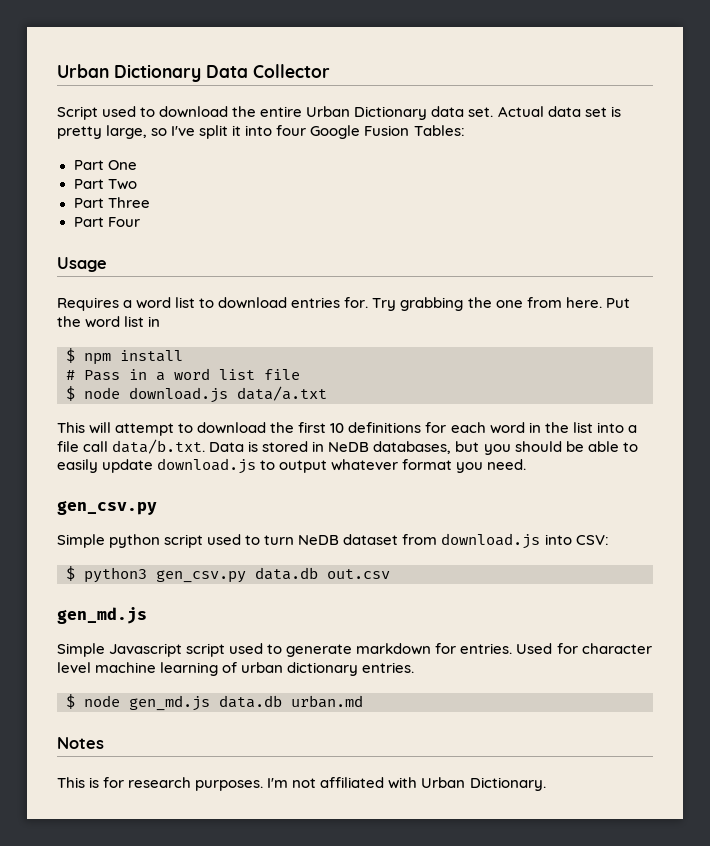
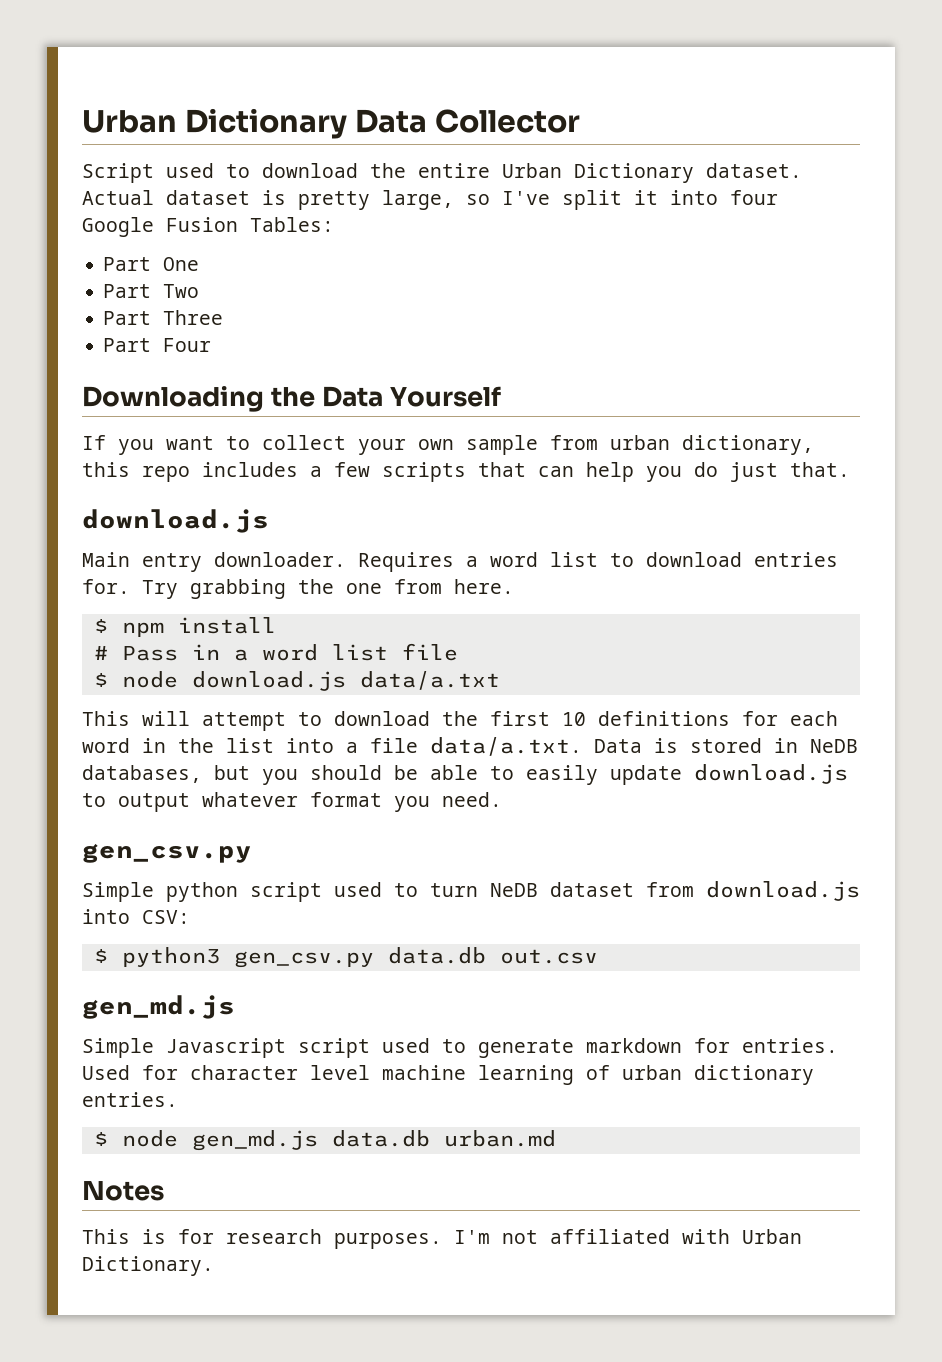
[431,106,607,117] data set. Actual data set -> [706,163,802,178] [82,190,250,205] dataset. Actual dataset
[57,257,107,272] Usage // -> [82,386,502,412] [82,435,814,455] [82,462,850,482] [82,509,269,533] [82,552,346,572] Downloading the Data Yourself // If you want to collect your own sample from urban dictionary, this repo includes a few scripts that can help you do just that. // download.js // Main entry downloader.
[605,298,630,308] [57,316,161,328] Put the word list in -> (514, 586) none
[83,439,206,454] call data/b.txt. -> [430,737,582,756] data/a.txt.

